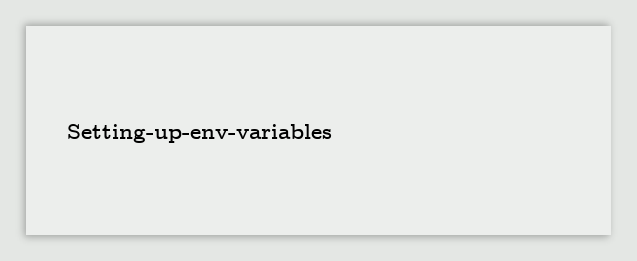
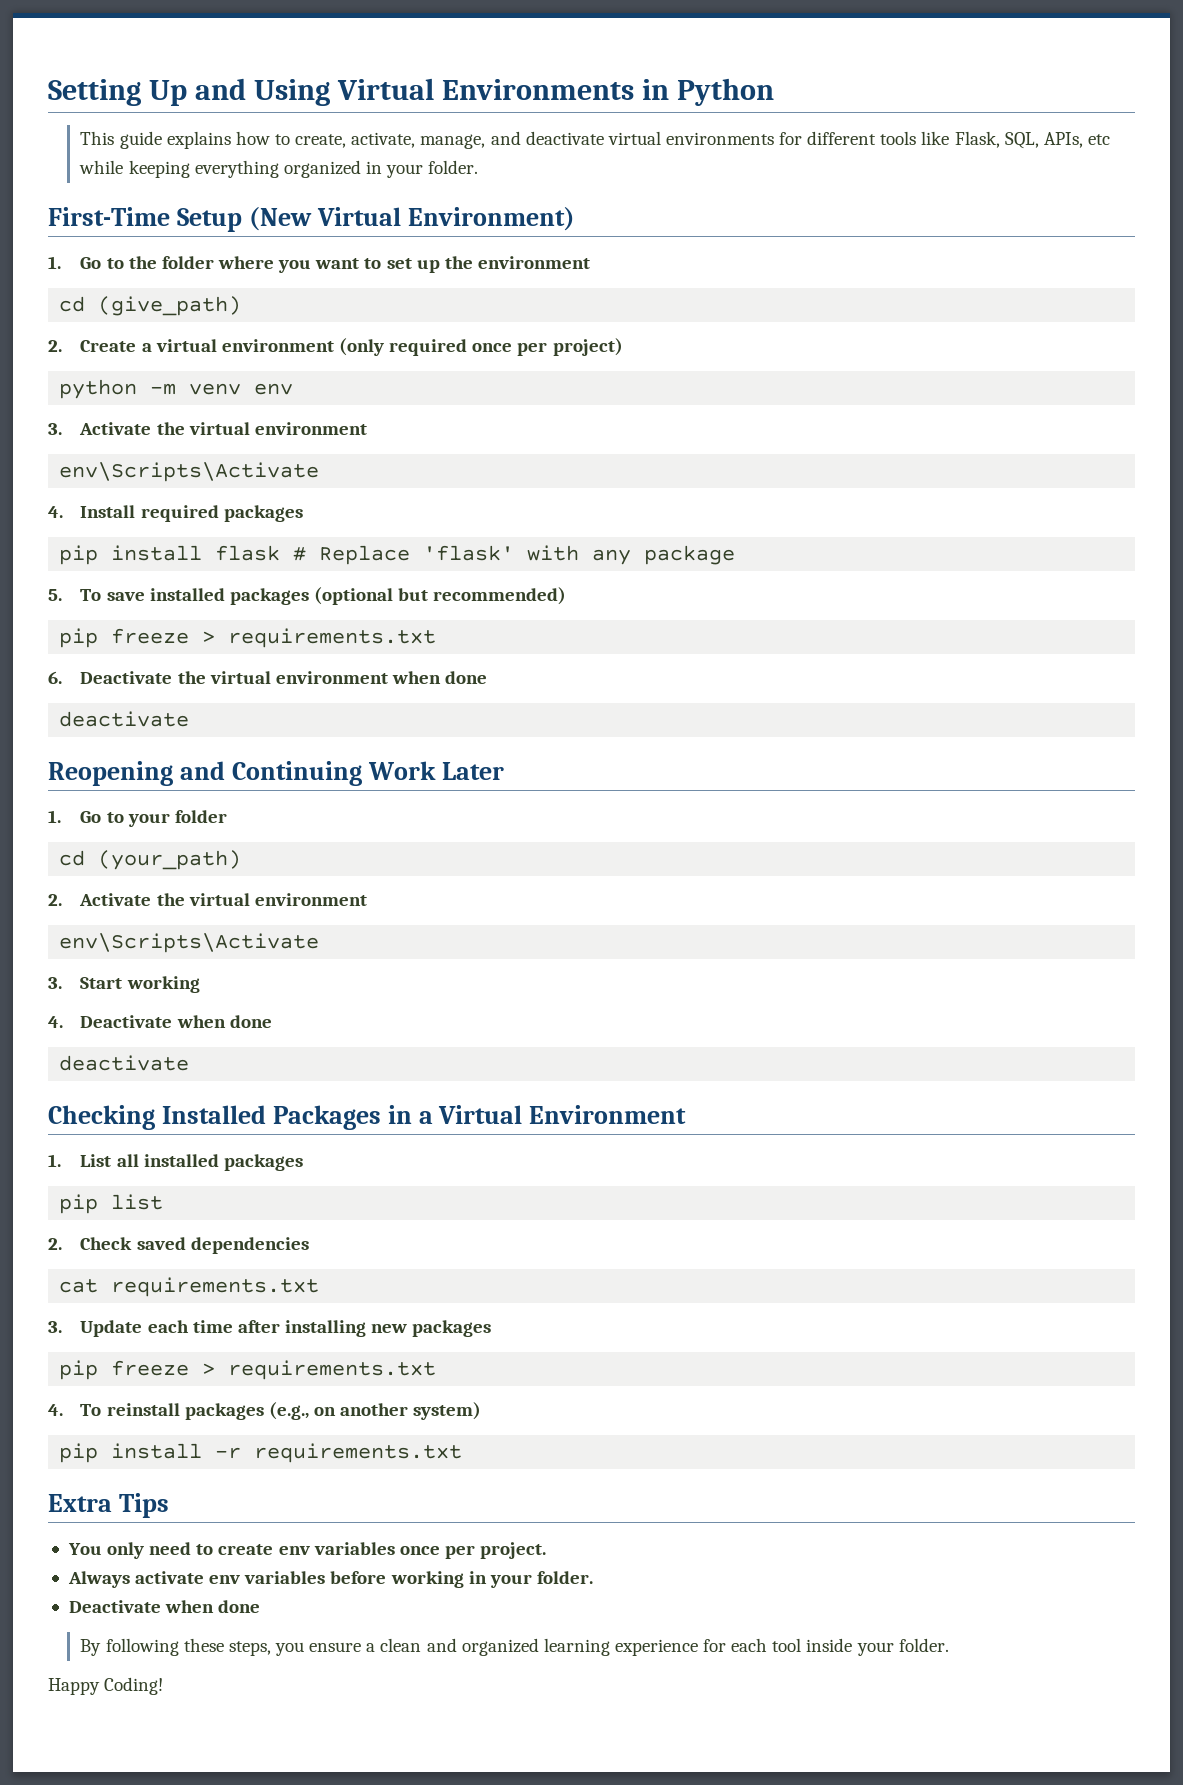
[67,124,332,143] Setting-up-env-variables -> [48,78,774,106] [80,131,1110,149] [79,160,479,178] [48,207,575,232] [48,256,590,273] [59,296,242,316] [48,338,623,356] [59,379,294,399] [48,422,367,435] [59,462,320,482] [48,505,303,522] [59,545,736,565] [48,587,567,605] [59,628,437,648] [48,671,488,684] [59,711,190,727] [48,761,504,786] [48,810,227,827] [59,850,242,870] [48,893,367,906] [59,933,320,953] [48,976,200,993] [48,1015,272,1028] [59,1055,190,1071] [48,1105,687,1130] [48,1154,303,1171] [59,1194,164,1214] [48,1237,309,1254] [59,1277,320,1297] [48,1320,492,1337] [59,1360,437,1380] [48,1402,482,1420] [59,1443,463,1463] [48,1493,169,1518] [67,1542,547,1559] [67,1571,593,1588] [68,1600,261,1613] [80,1638,949,1656] [48,1677,164,1695] Setting Up and Using Virtual Environments in Python // This guide explains how to create, activate, manage, and deactivate virtual environments for different tools like Flask, SQL, APIs, etc while keeping everything organized in your folder. // First-Time Setup (New Virtual Environment) // 1. Go to the folder where you want to set up the environment // cd (give_path) // 2. Create a virtual environment (only required once per project) // python -m venv env // 3. Activate the virtual environment // env\Scripts\Activate // 4. Install required packages // pip install flask # Replace 'flask' with any package // 5. To save installed packages (optional but recommended) // pip freeze > requirements.txt // 6. Deactivate the virtual environment when done // deactivate // Reopening and Continuing Work Later // 1. Go to your folder // cd (your_path) // 2. Activate the virtual environment // env\Scripts\Activate // 3. Start working // 4. Deactivate when done // deactivate // Checking Installed Packages in a Virtual Environment // 1. List all installed packages // pip list // 2. Check saved dependencies // cat requirements.txt // 3. Update each time after installing new packages // pip freeze > requirements.txt // 4. To reinstall packages (e.g., on another system) // pip install -r requirements.txt // Extra Tips // You only need to create env variables once per project. // Always activate env variables before working in your folder. // Deactivate when done // By following these steps, you ensure a clean and organized learning experience for each tool inside your folder. // Happy Coding!

